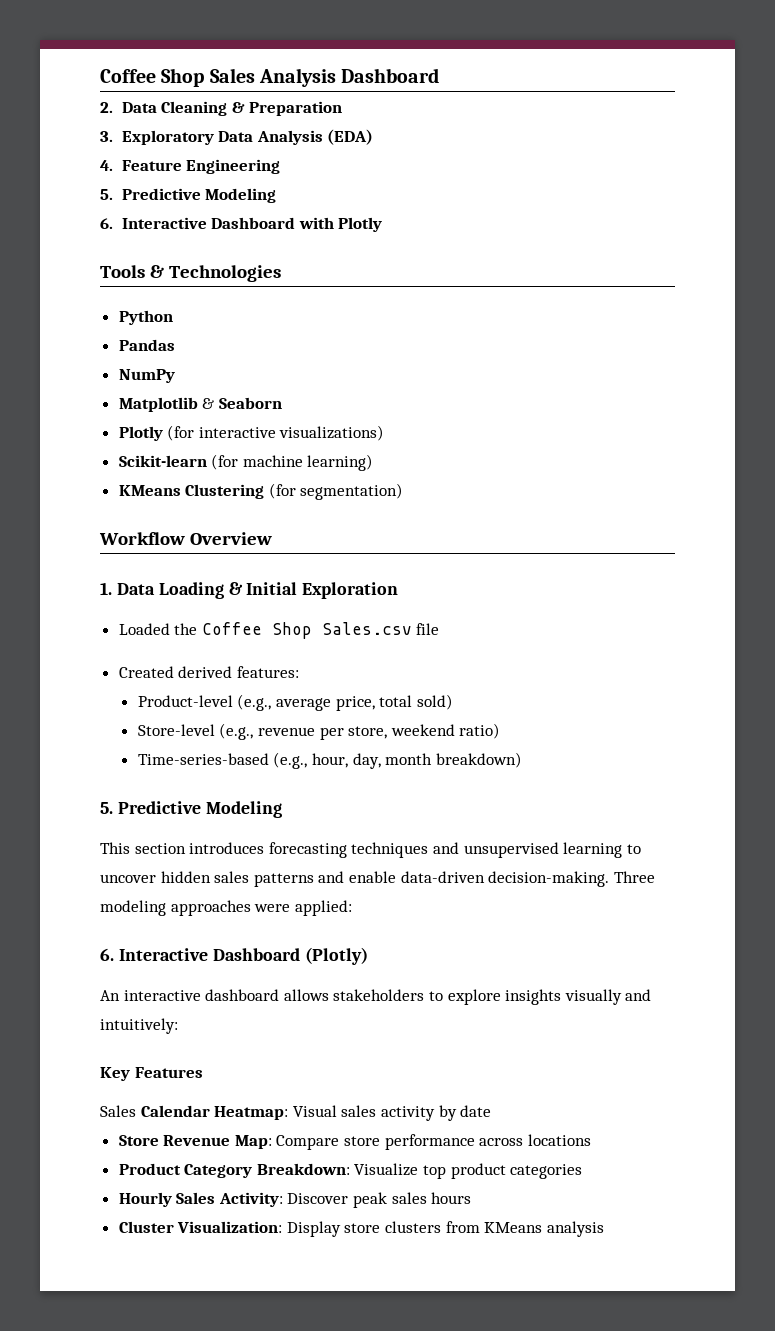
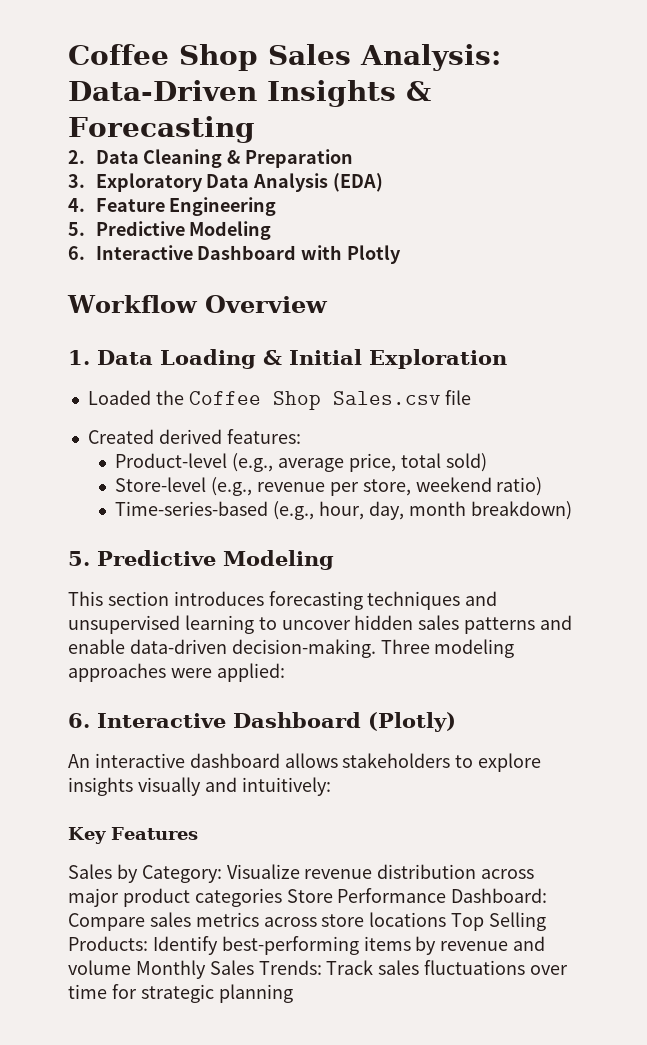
[258,68,440,87] Analysis Dashboard -> [360,44,501,71] [68,80,431,107] [68,116,255,143] Analysis: Data-Driven Insights & Forecasting
[100,265,281,282] [118,310,173,325] [118,339,175,351] [118,369,175,383] [118,397,282,412] [118,425,385,441] [118,454,374,471] [118,483,404,500] // Tools & Technologies // Python // Pandas // NumPy // Matplotlib & Seaborn // Plotly (for interactive visualizations) // Scikit-learn (for machine learning) // KMeans Clustering (for segmentation) -> (402, 254) none
[140,1105,492,1121] [118,1134,591,1150] [118,1163,583,1179] [118,1192,472,1208] [118,1221,604,1237] Calendar Heatmap: Visual sales activity by date // Store Revenue Map: Compare store performance across locations // Product Category Breakdown: Visualize top product categories // Hourly Sales Activity: Discover peak sales hours // Cluster Visualization: Display store clusters from KMeans analysis -> [116,864,535,883] [68,888,548,907] [68,912,547,931] [68,936,546,955] [68,960,569,979] [68,984,293,1003] by Category: Visualize revenue distribution across major product categories Store Performance Dashboard: Compare sales metrics across store locations Top Selling Products: Identify best-performing items by revenue and volume Monthly Sales Trends: Track sales fluctuations over time for strategic planning

